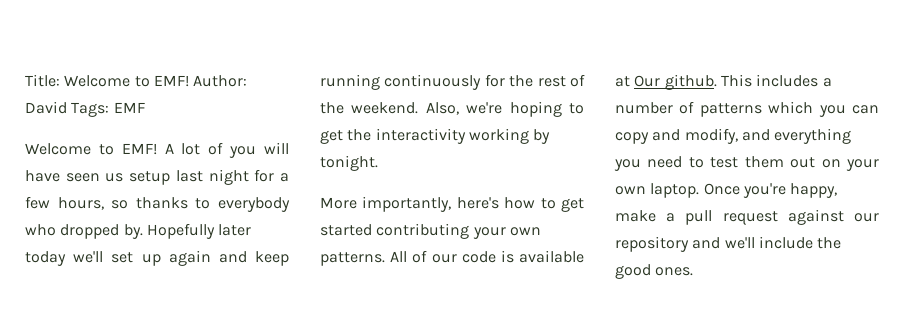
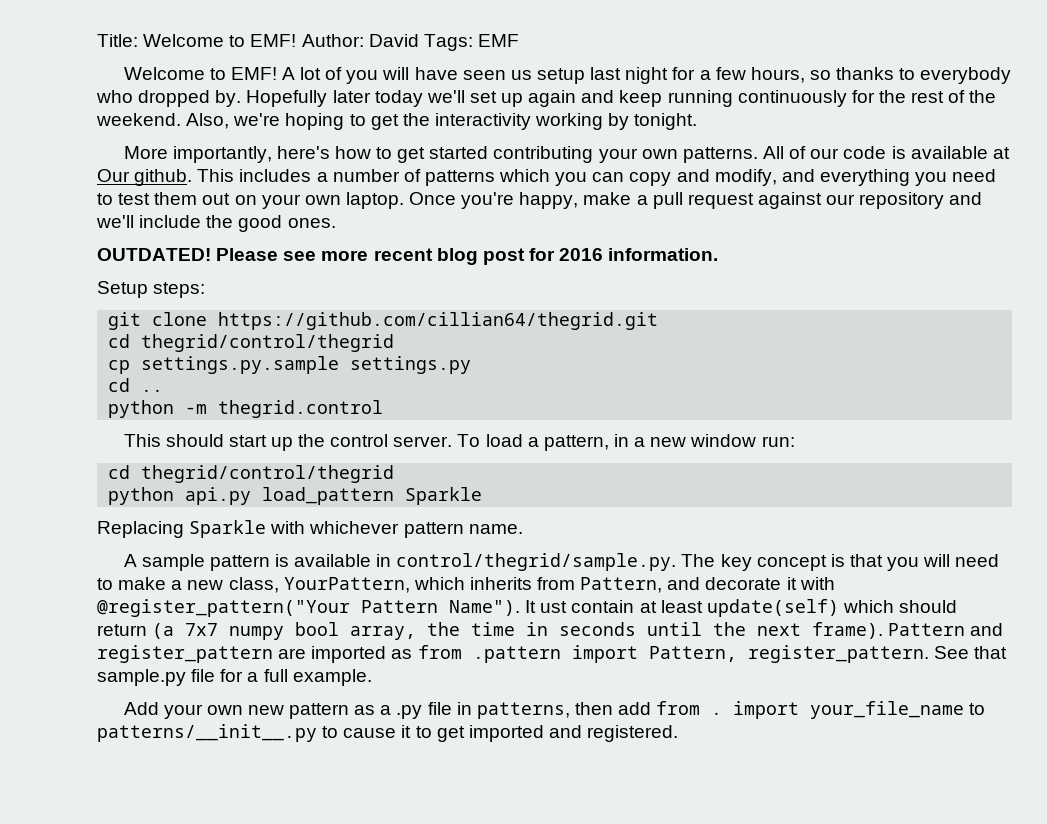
(694, 271) none -> [97,248,719,265] [97,281,206,298] [108,312,659,330] [108,334,395,352] [108,356,472,374] [108,378,164,392] [108,400,384,418] [123,434,795,451] [108,465,395,483] [108,487,483,505] [97,520,523,538] [123,553,1000,571] [97,577,835,593] [97,599,958,617] [97,622,1004,640] [97,645,1007,663] [97,669,372,686] [123,701,986,719] [97,724,679,742] // OUTDATED! Please see more recent blog post for 2016 information. // Setup steps: // git clone https://github.com/cillian64/thegrid.git // cd thegrid/control/thegrid // cp settings.py.sample settings.py // cd .. // python -m thegrid.control // This should start up the control server. To load a pattern, in a new window run: // cd thegrid/control/thegrid // python api.py load_pattern Sparkle // Replacing Sparkle with whichever pattern name. // A sample pattern is available in control/thegrid/sample.py. The key concept is that you will need to make a new class, YourPattern, which inherits from Pattern, and decorate it with @register_pattern("Your Pattern Name"). It ust contain at least update(self) which should return (a 7x7 numpy bool array, the time in seconds until the next frame). Pattern and register_pattern are imported as from .pattern import Pattern, register_pattern. See that sample.py file for a full example. // Add your own new pattern as a .py file in patterns, then add from . import your_file_name to patterns/__init__.py to cause it to get imported and registered.

